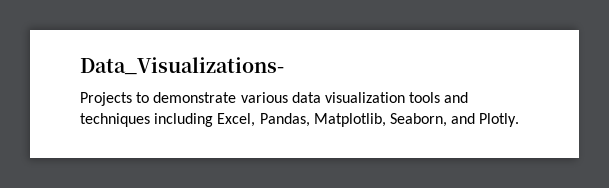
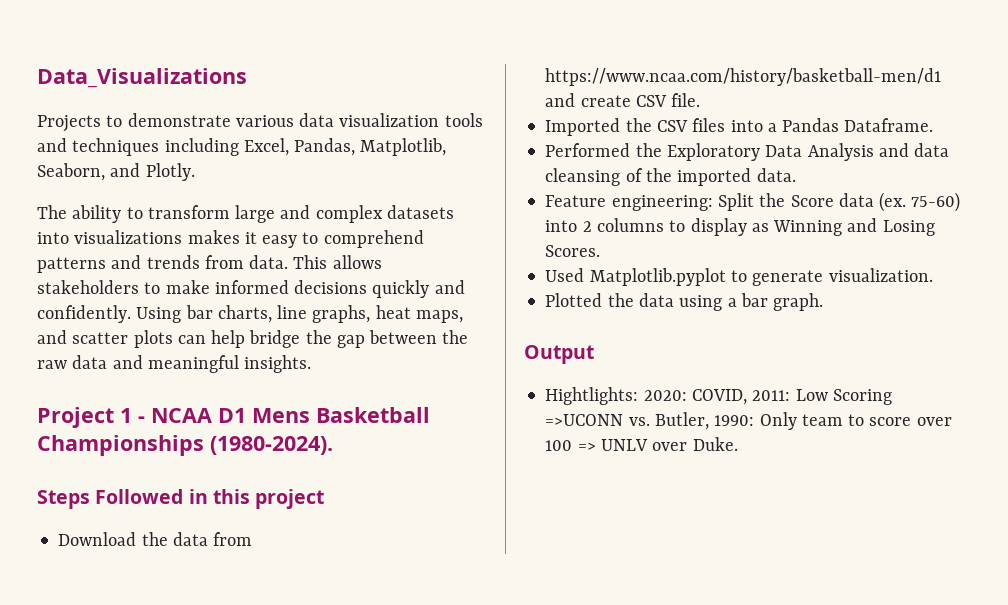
[80,57,284,75] Data_Visualizations- -> [37,68,247,88] Data_Visualizations
(520, 120) none -> [37,205,454,223] [37,230,424,248] [37,255,382,273] [37,280,465,298] [37,305,463,323] [37,330,469,348] [37,355,312,373] [37,407,430,428] [37,435,333,456] [37,489,325,509] [58,532,253,546] [545,68,942,86] [545,93,701,107] [545,118,934,136] [545,143,950,161] [545,168,796,186] [545,192,961,212] [545,218,935,236] [545,245,601,257] [545,268,933,286] [545,293,824,311] [524,345,594,364] [545,387,892,405] [545,412,952,430] [545,437,738,451] // The ability to transform large and complex datasets into visualizations makes it easy to comprehend patterns and trends from data. This allows stakeholders to make informed decisions quickly and confidently. Using bar charts, line graphs, heat maps, and scatter plots can help bridge the gap between the raw data and meaningful insights. // Project 1 - NCAA D1 Mens Basketball Championships (1980-2024). // Steps Followed in this project // Download the data from https://www.ncaa.com/history/basketball-men/d1 and create CSV file. // Imported the CSV files into a Pandas Dataframe. // Performed the Exploratory Data Analysis and data cleansing of the imported data. // Feature engineering: Split the Score data (ex. 75-60) into 2 columns to display as Winning and Losing Scores. // Used Matplotlib.pyplot to generate visualization. // Plotted the data using a bar graph. // Output // Hightlights: 2020: COVID, 2011: Low Scoring =>UCONN vs. Butler, 1990: Only team to score over 100 => UNLV over Duke.

